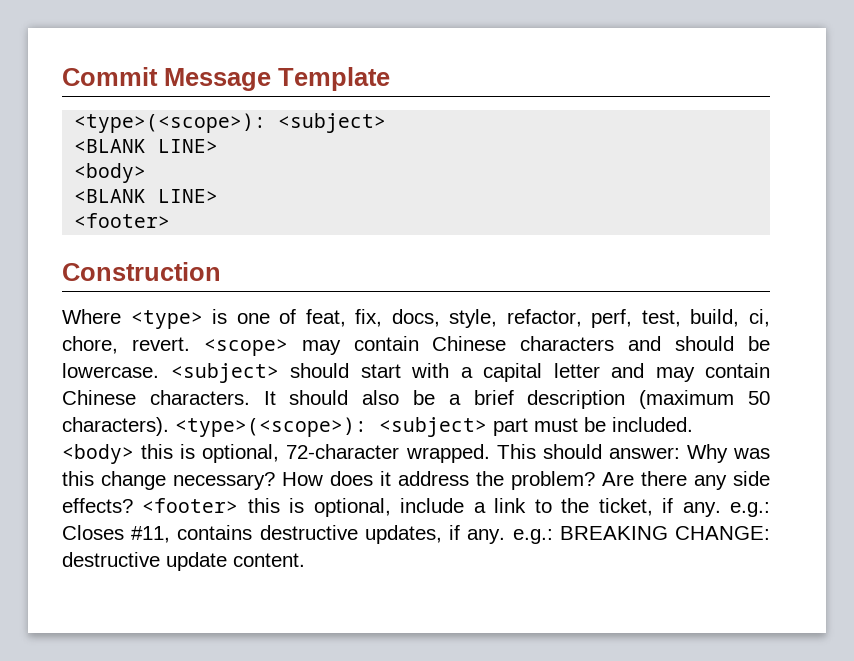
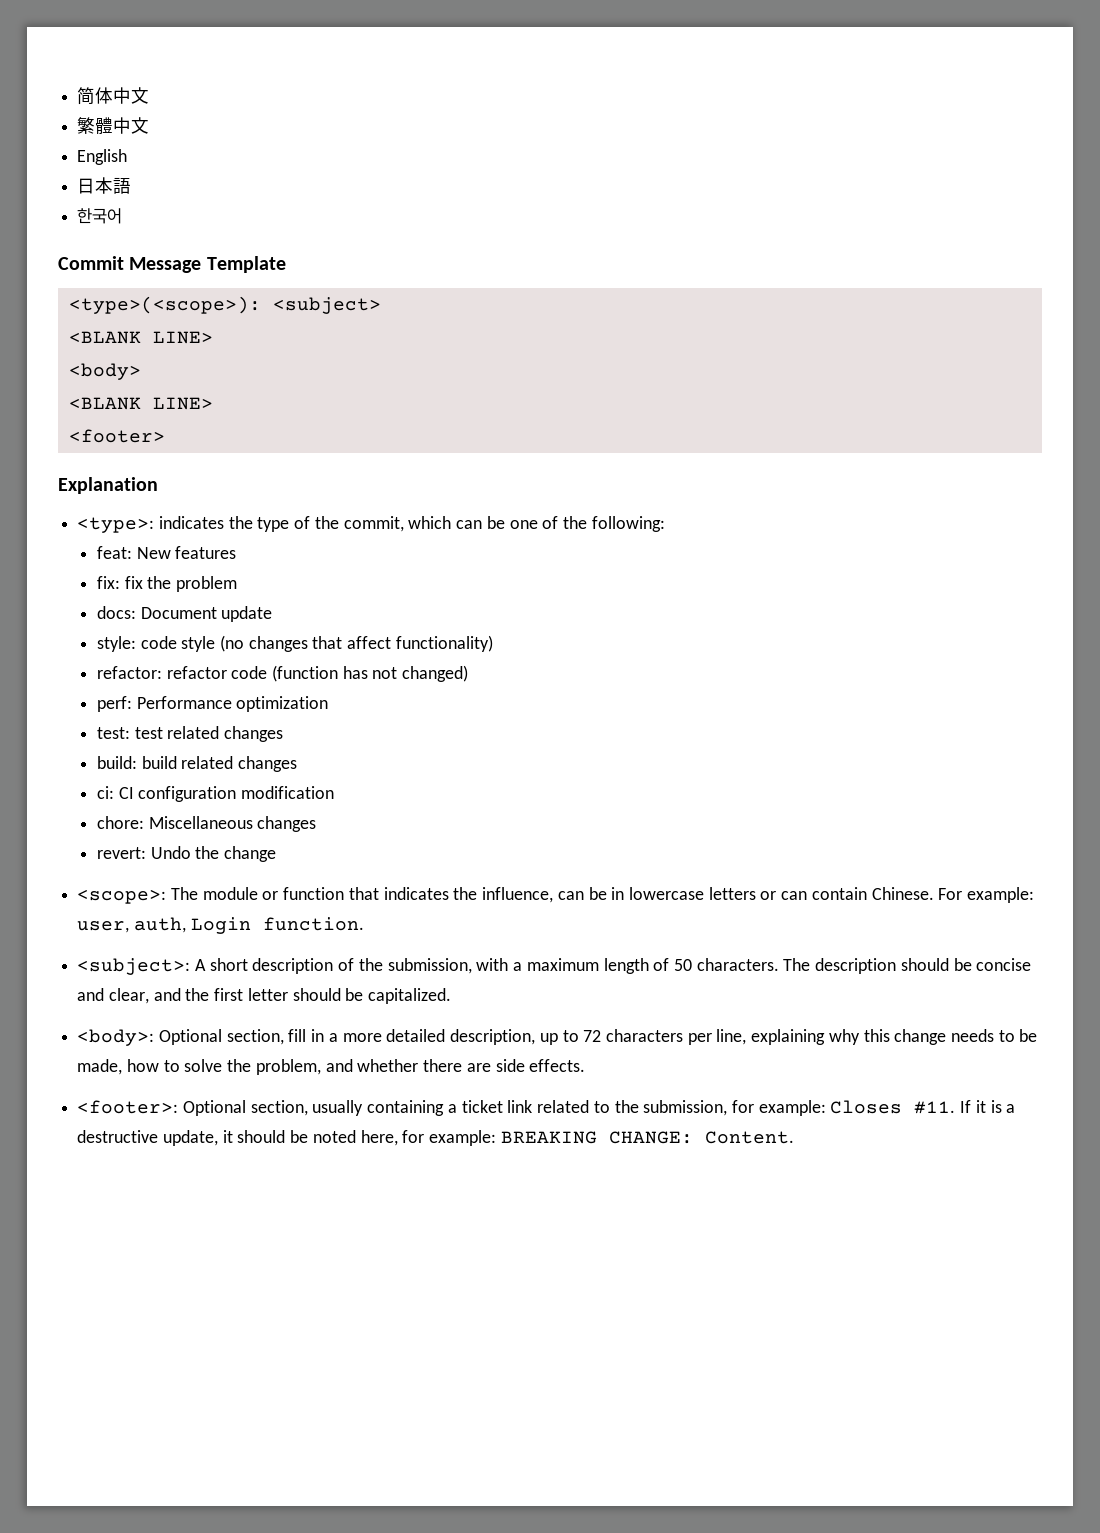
(62, 76) none -> [77,87,150,105] [77,117,150,134] [77,149,128,165] [77,177,132,194] [77,208,123,224] 简体中文 // 繁體中文 // English // 日本語 // 한국어 //
[62,262,221,281] [62,309,771,329] [62,336,771,356] [62,363,770,383] [62,390,770,409] [62,417,693,437] [62,444,771,464] [62,471,770,490] [62,498,770,517] [62,525,770,544] [62,552,305,571] Construction // Where <type> is one of feat, fix, docs, style, refactor, perf, test, build, ci, chore, revert. <scope> may contain Chinese characters and should be lowercase. <subject> should start with a capital letter and may contain Chinese characters. It should also be a brief description (maximum 50 characters). <type>(<scope>): <subject> part must be included. <body> this is optional, 72-character wrapped. This should answer: Why was this change necessary? How does it address the problem? Are there any side effects? <footer> this is optional, include a link to the ticket, if any. e.g.: Closes #11, contains destructive updates, if any. e.g.: BREAKING CHANGE: destructive update content. -> [58,477,158,494] [77,516,665,533] [96,546,237,559] [96,576,238,592] [96,606,273,622] [96,635,493,652] [96,665,469,682] [96,696,329,712] [96,726,284,742] [96,756,298,772] [96,786,335,802] [96,816,317,832] [96,846,277,862] [77,887,1035,904] [77,917,364,934] [77,958,1032,975] [77,988,452,1004] [77,1029,1038,1046] [77,1059,586,1075] [77,1100,1016,1116] [77,1130,794,1146] Explanation // <type>: indicates the type of the commit, which can be one of the following: // feat: New features // fix: fix the problem // docs: Document update // style: code style (no changes that affect functionality) // refactor: refactor code (function has not changed) // perf: Performance optimization // test: test related changes // build: build related changes // ci: CI configuration modification // chore: Miscellaneous changes // revert: Undo the change // <scope>: The module or function that indicates the influence, can be in lowercase letters or can contain Chinese. For example: user, auth, Login function. // <subject>: A short description of the submission, with a maximum length of 50 characters. The description should be concise and clear, and the first letter should be capitalized. // <body>: Optional section, fill in a more detailed description, up to 72 characters per line, explaining why this change needs to be made, how to solve the problem, and whether there are side effects. // <footer>: Optional section, usually containing a ticket link related to the submission, for example: Closes #11. If it is a destructive update, it should be noted here, for example: BREAKING CHANGE: Content.

